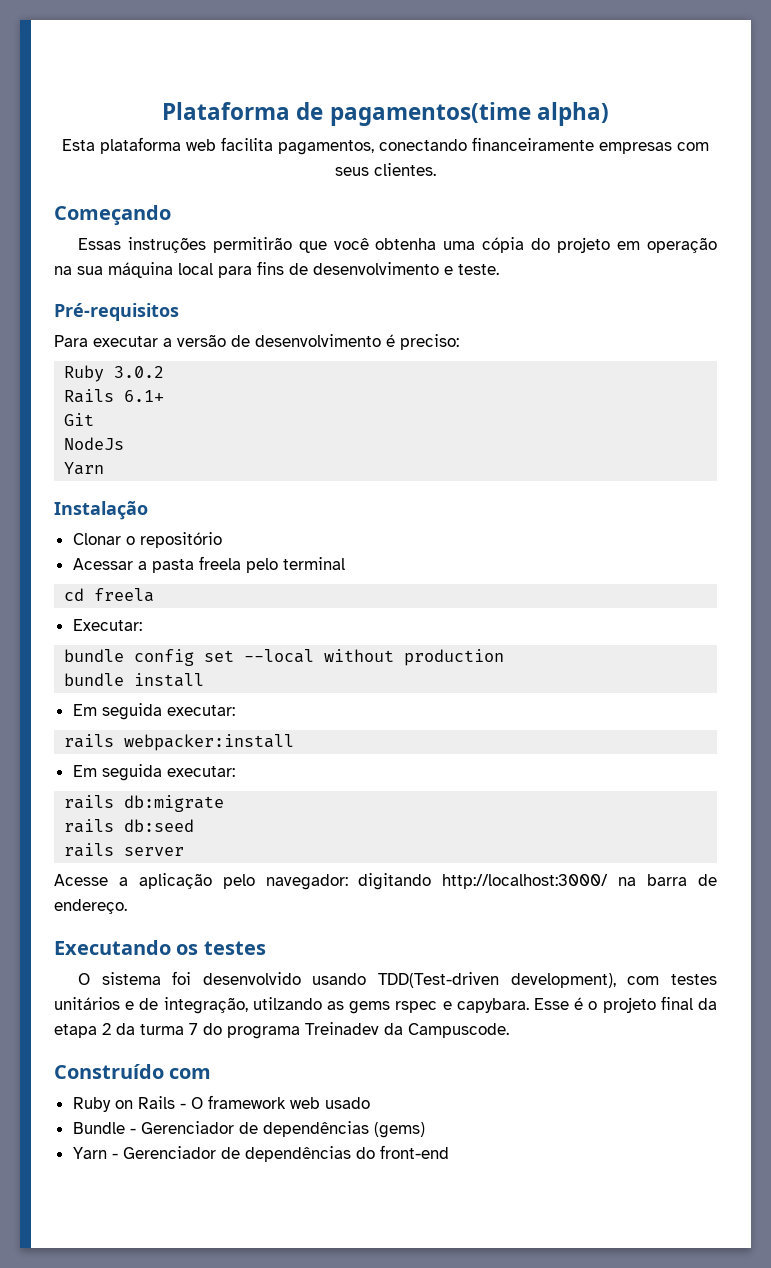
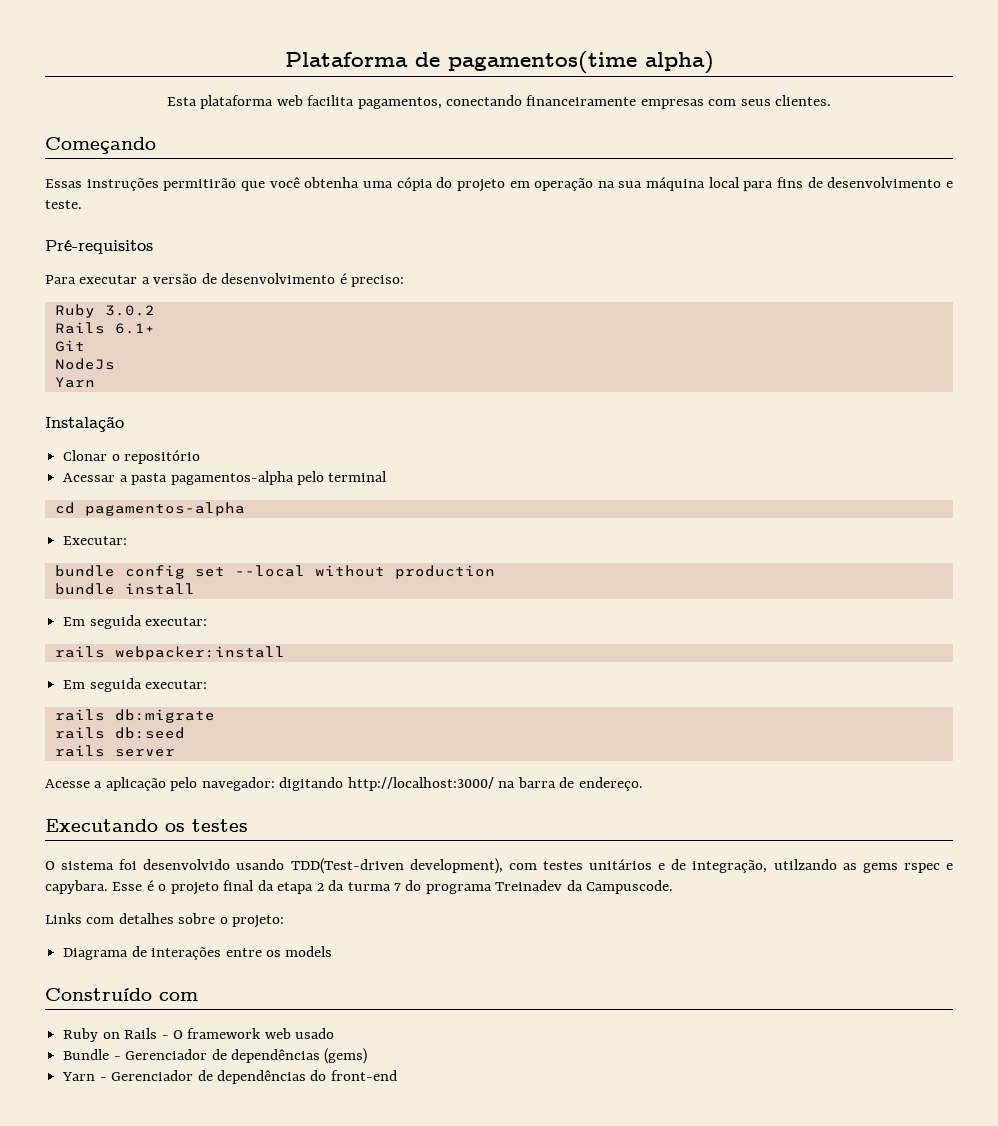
[198,556,241,570] freela -> [170,471,294,485] pagamentos-alpha
[94,588,155,602] freela -> [84,502,245,516] pagamentos-alpha
(509, 1030) none -> [45,913,285,928] [63,946,333,960] // Links com detalhes sobre o projeto: // Diagrama de interações entre os models

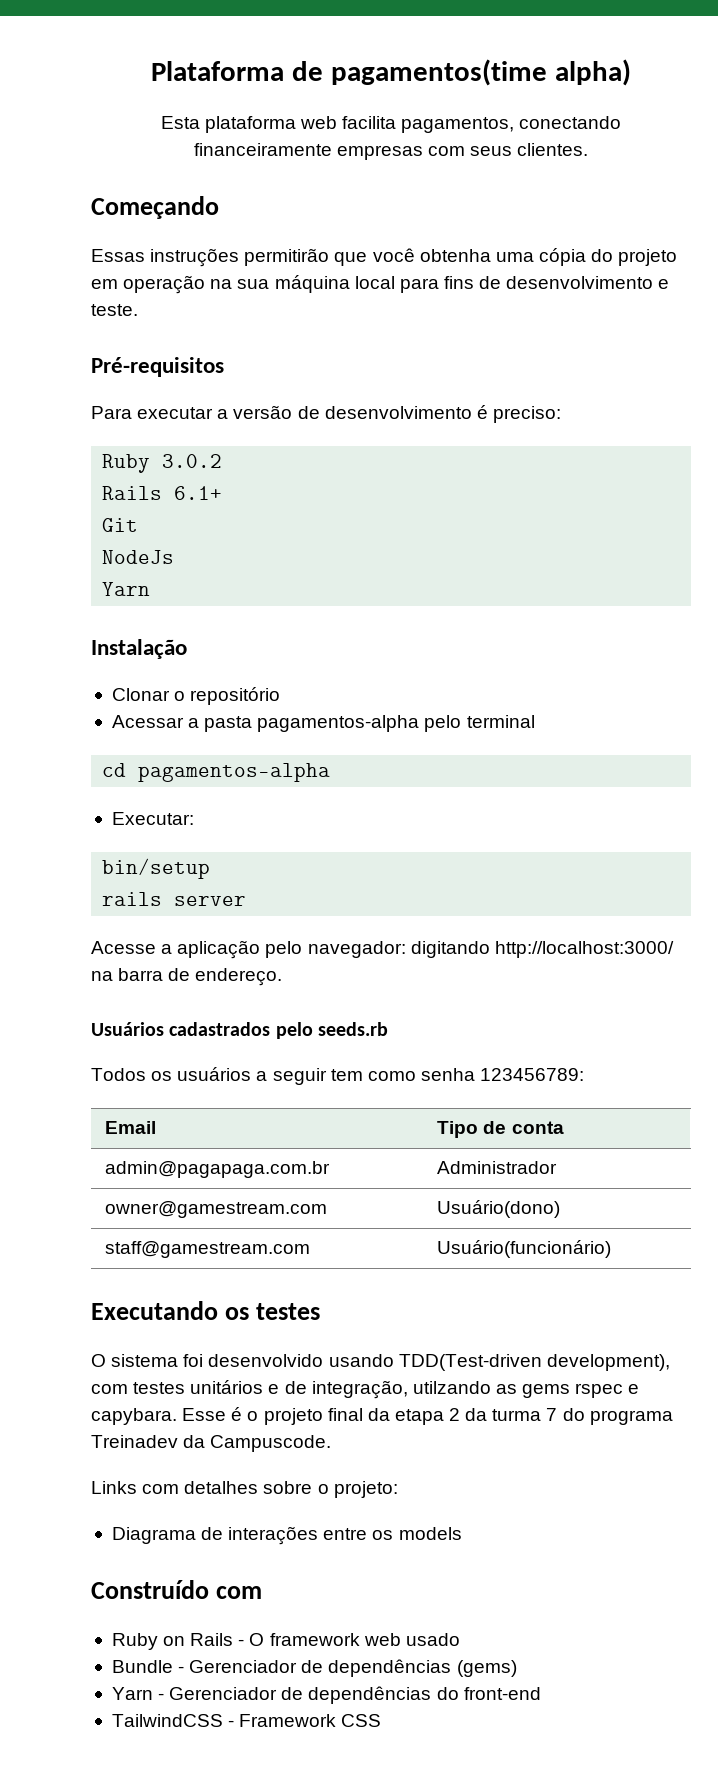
[54,565,495,579] [54,583,195,595] [63,615,208,629] [54,646,285,660] [63,678,208,692] [54,709,215,723] [54,727,185,739] bundle config set --local without production // bundle install // Em seguida executar: // rails webpacker:install // Em seguida executar: // rails db:migrate // rails db:seed -> [102,858,211,879] bin/setup
(643, 784) none -> [91,1022,389,1039] [91,1067,585,1085] [105,1121,157,1134] [437,1121,564,1138] [105,1161,331,1178] [437,1161,558,1174] [105,1201,328,1218] [437,1200,561,1218] [105,1241,311,1258] [437,1240,612,1258] // Usuários cadastrados pelo seeds.rb // Todos os usuários a seguir tem como senha 123456789: // Email | Tipo de conta // admin@pagapaga.com.br | Administrador // owner@gamestream.com | Usuário(dono) // staff@gamestream.com | Usuário(funcionário)
(397, 1075) none -> [111,1714,382,1727] // TailwindCSS - Framework CSS

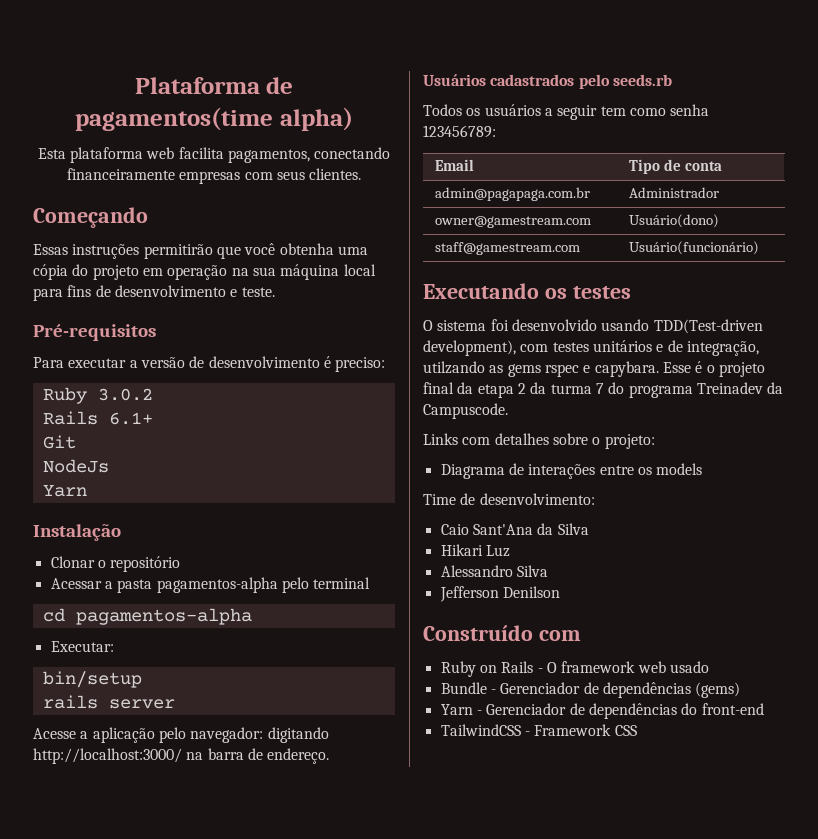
(462, 1533) none -> [423,493,595,505] [440,523,589,535] [440,544,510,557] [440,565,548,577] [439,586,560,602] // Time de desenvolvimento: // Caio Sant'Ana da Silva // Hikari Luz // Alessandro Silva // Jefferson Denilson

